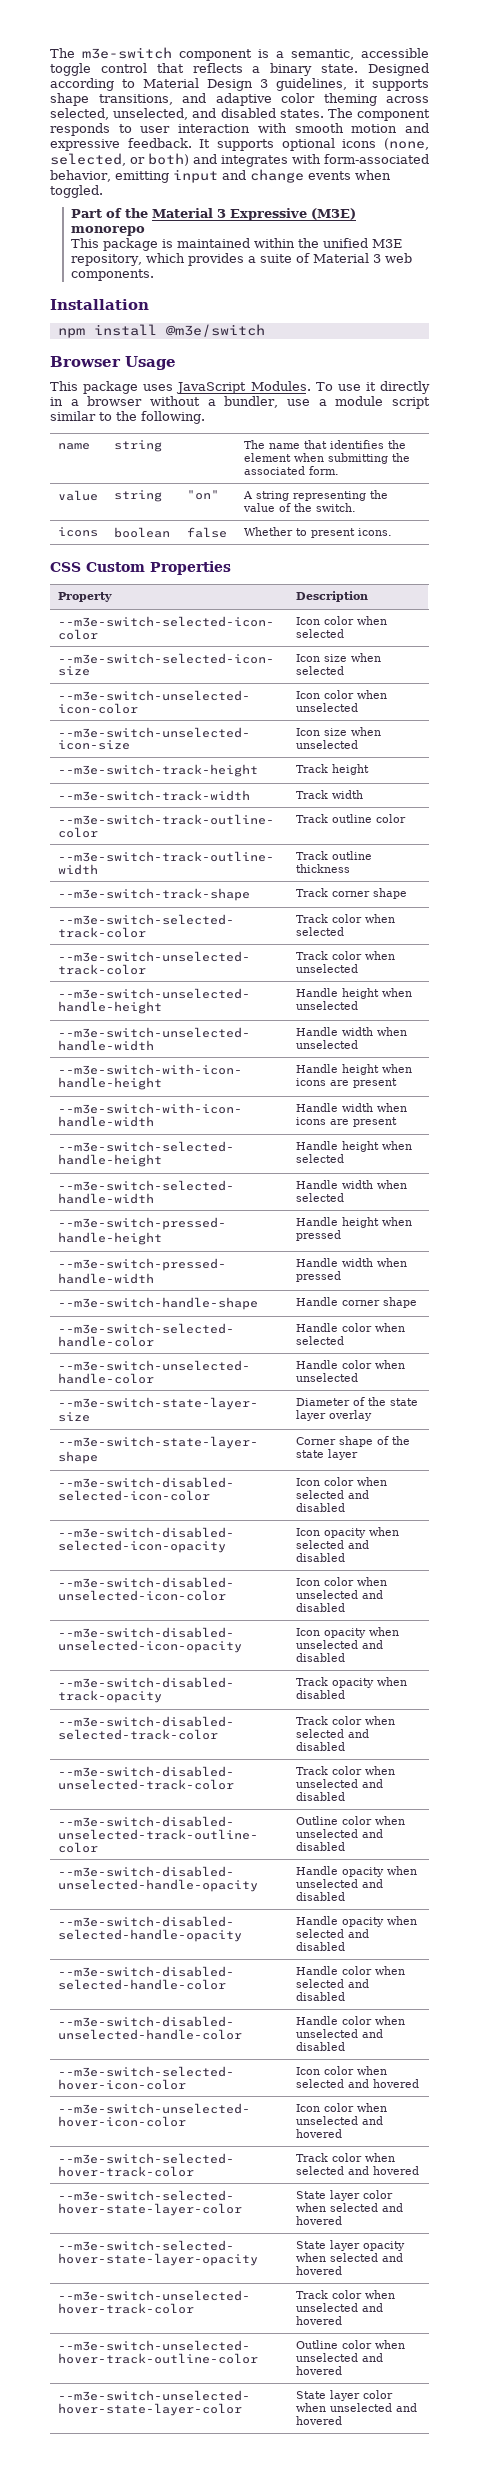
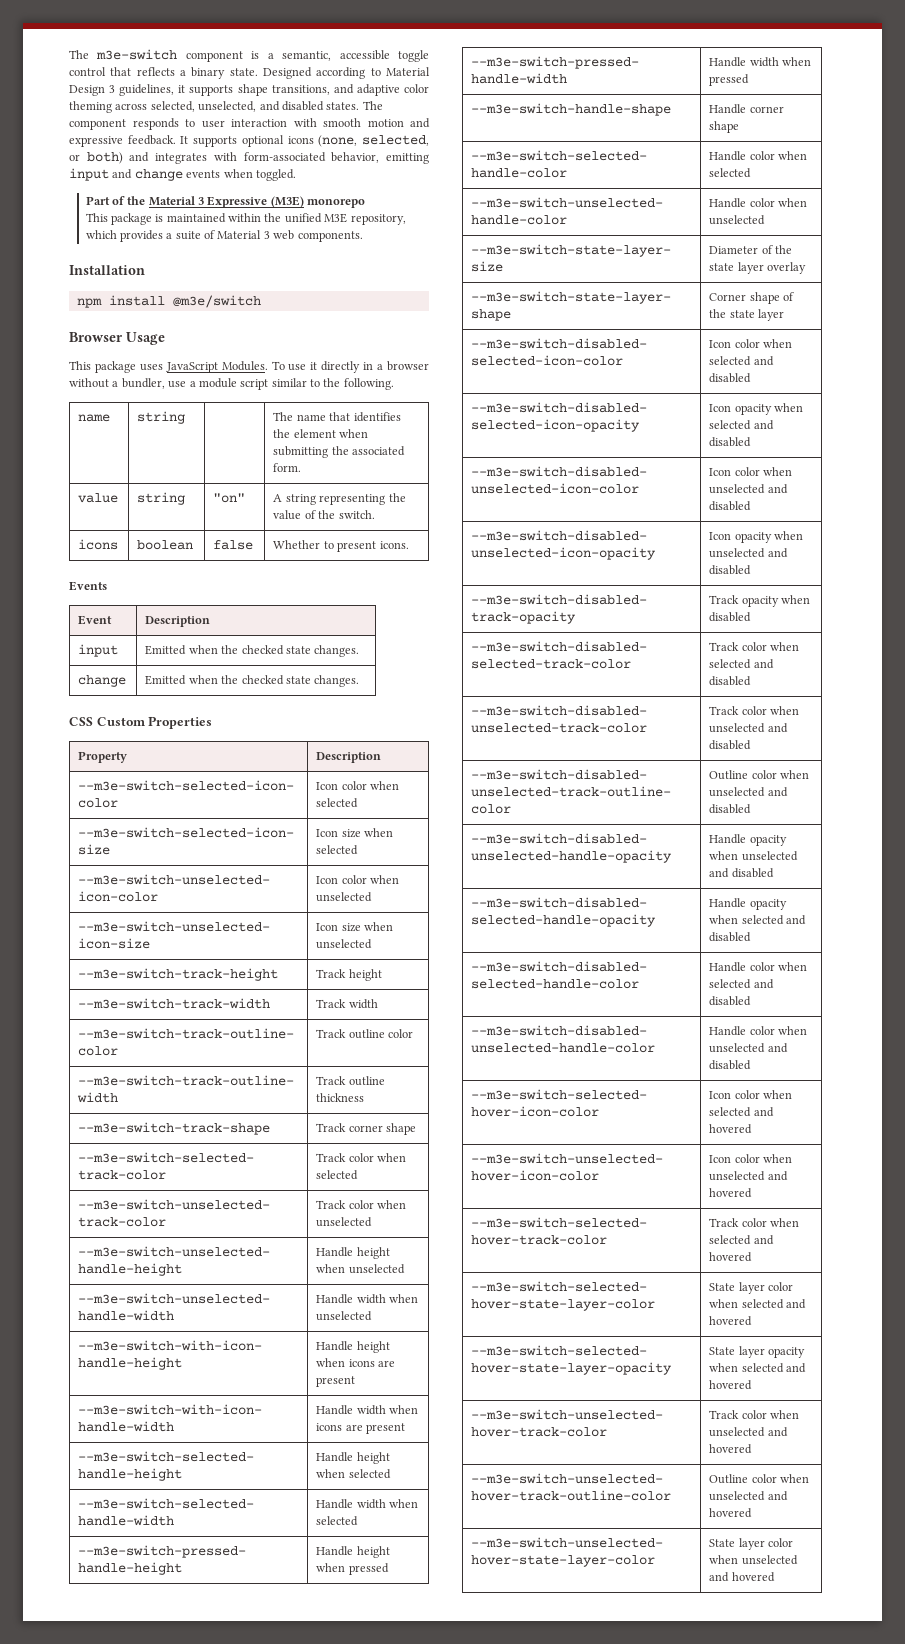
(392, 532) none -> [69,581,107,591] [78,615,113,625] [145,616,211,627] [78,644,119,657] [145,645,360,657] [78,675,127,687] [145,675,360,687] // Events // Event | Description // input | Emitted when the checked state changes. // change | Emitted when the checked state changes.

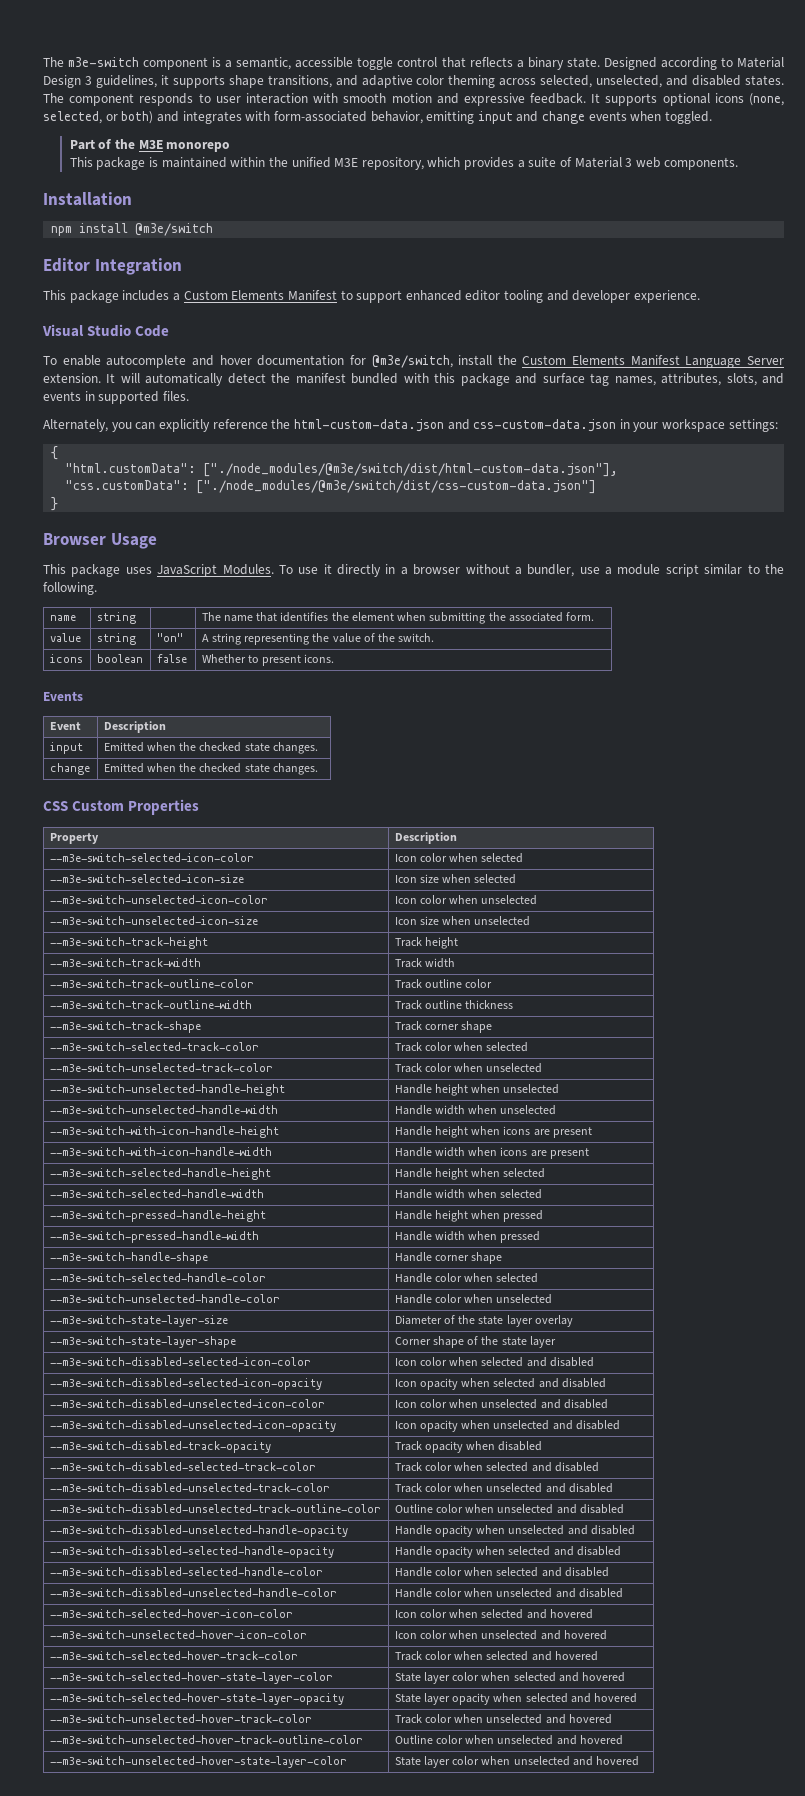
[148,196,304,208] Material 3 Expressive (M3E) -> [138,140,163,149] M3E
(261, 301) none -> [43,258,182,275] [43,290,701,303] [42,324,170,337] [43,355,784,368] [43,373,785,386] [43,391,189,404] [43,419,778,432] [51,446,59,460] [65,463,619,477] [65,480,597,494] [51,497,59,511] // Editor Integration // This package includes a Custom Elements Manifest to support enhanced editor tooling and developer experience. // Visual Studio Code // To enable autocomplete and hover documentation for @m3e/switch, install the Custom Elements Manifest Language Server extension. It will automatically detect the manifest bundled with this package and surface tag names, attributes, slots, and events in supported files. // Alternately, you can explicitly reference the html-custom-data.json and css-custom-data.json in your workspace settings: // { // "html.customData": ["./node_modules/@m3e/switch/dist/html-custom-data.json"], // "css.customData": ["./node_modules/@m3e/switch/dist/css-custom-data.json"] // }

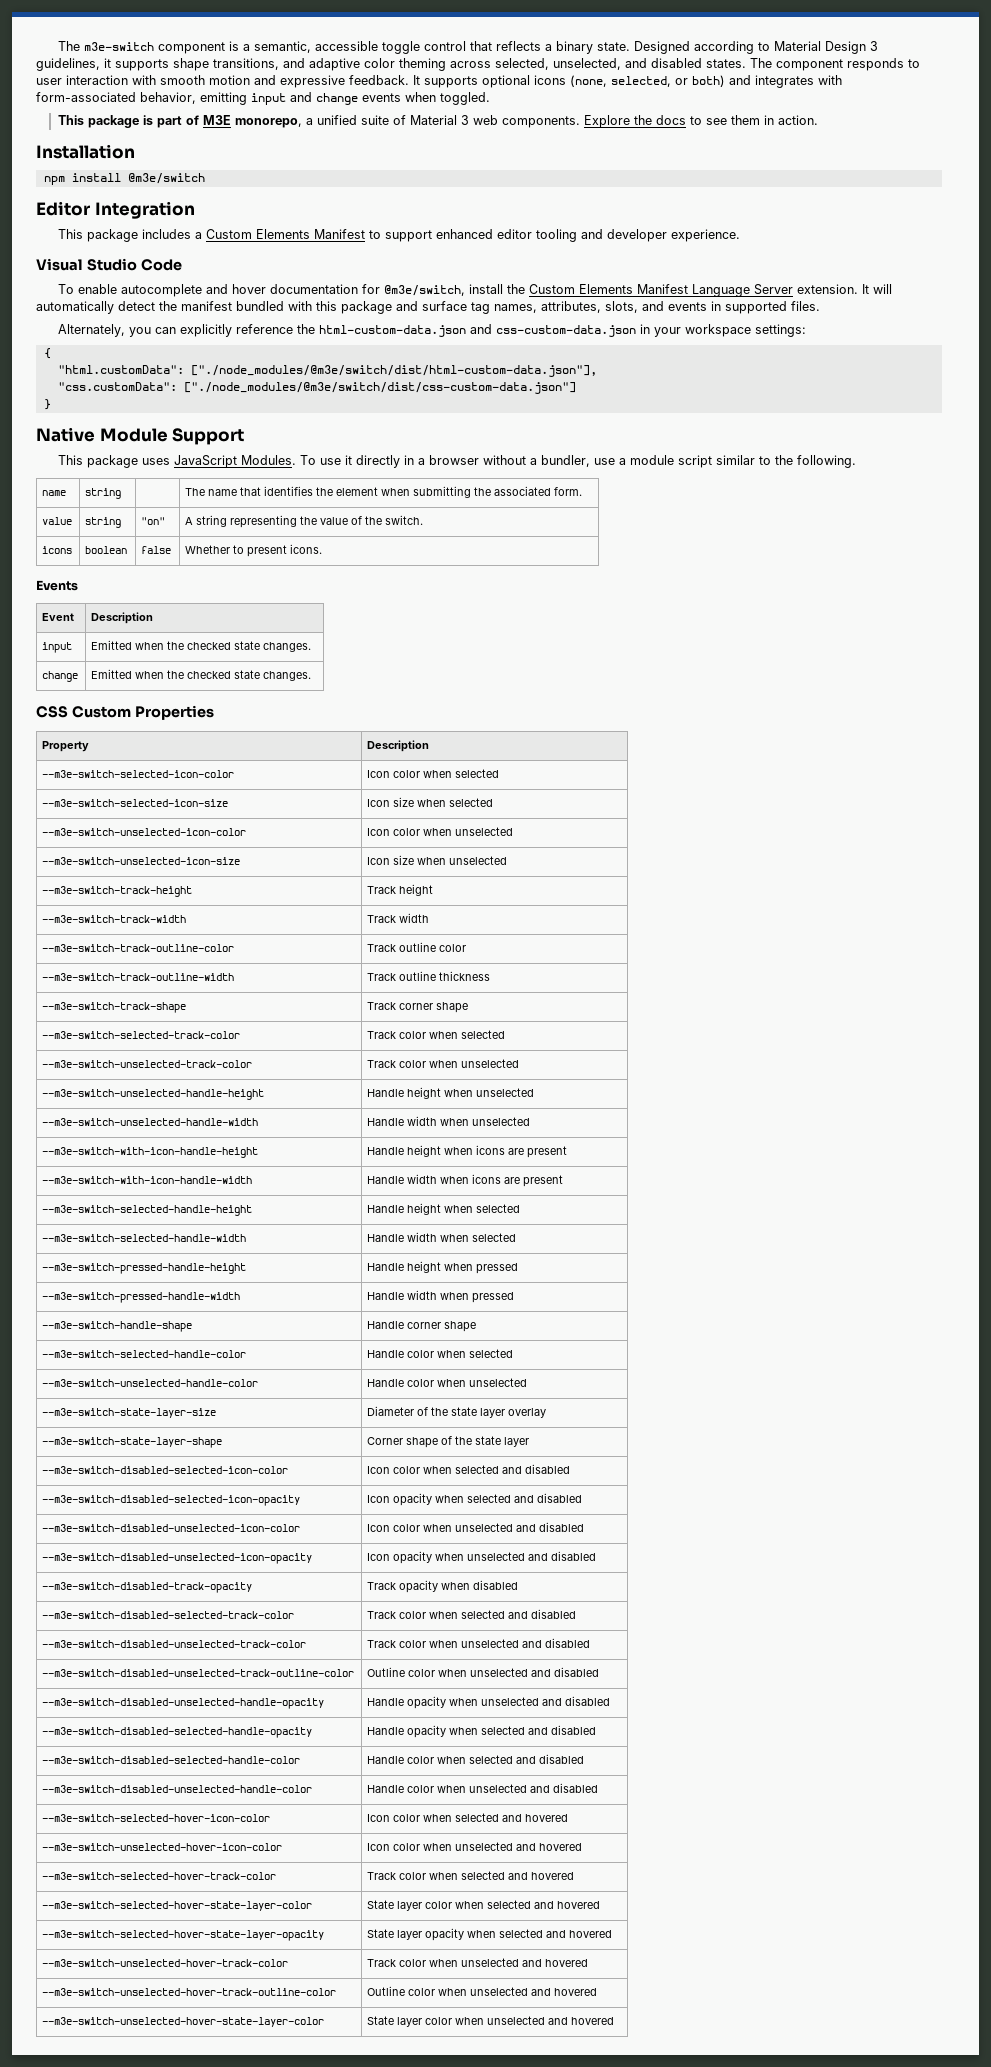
[69,139,231,152] [69,157,525,170] Part of the M3E monorepo // This package is maintained within the unified M3E repository, which provides a -> [58,115,358,128] This package is part of M3E monorepo, a unified
(738, 163) none -> [584,115,819,128] Explore the docs to see them in action.
[43,533,157,549] Browser Usage -> [36,427,245,445] Native Module Support

